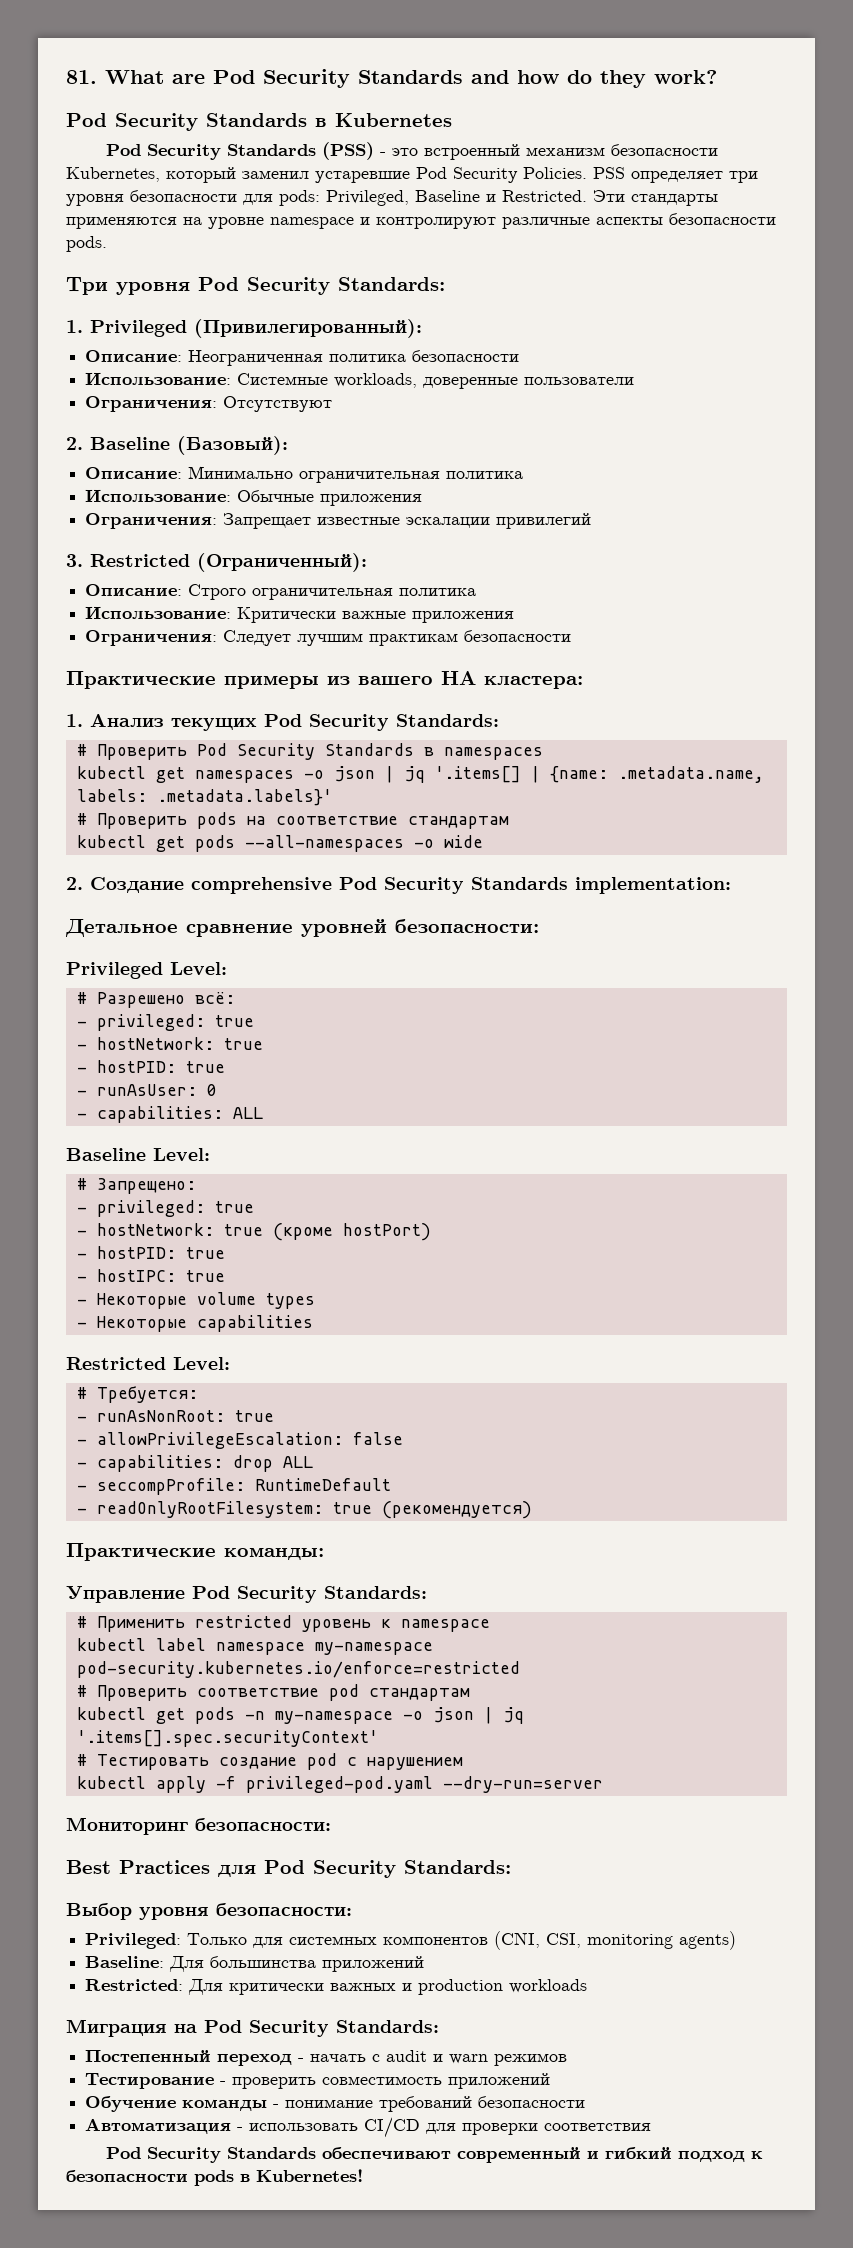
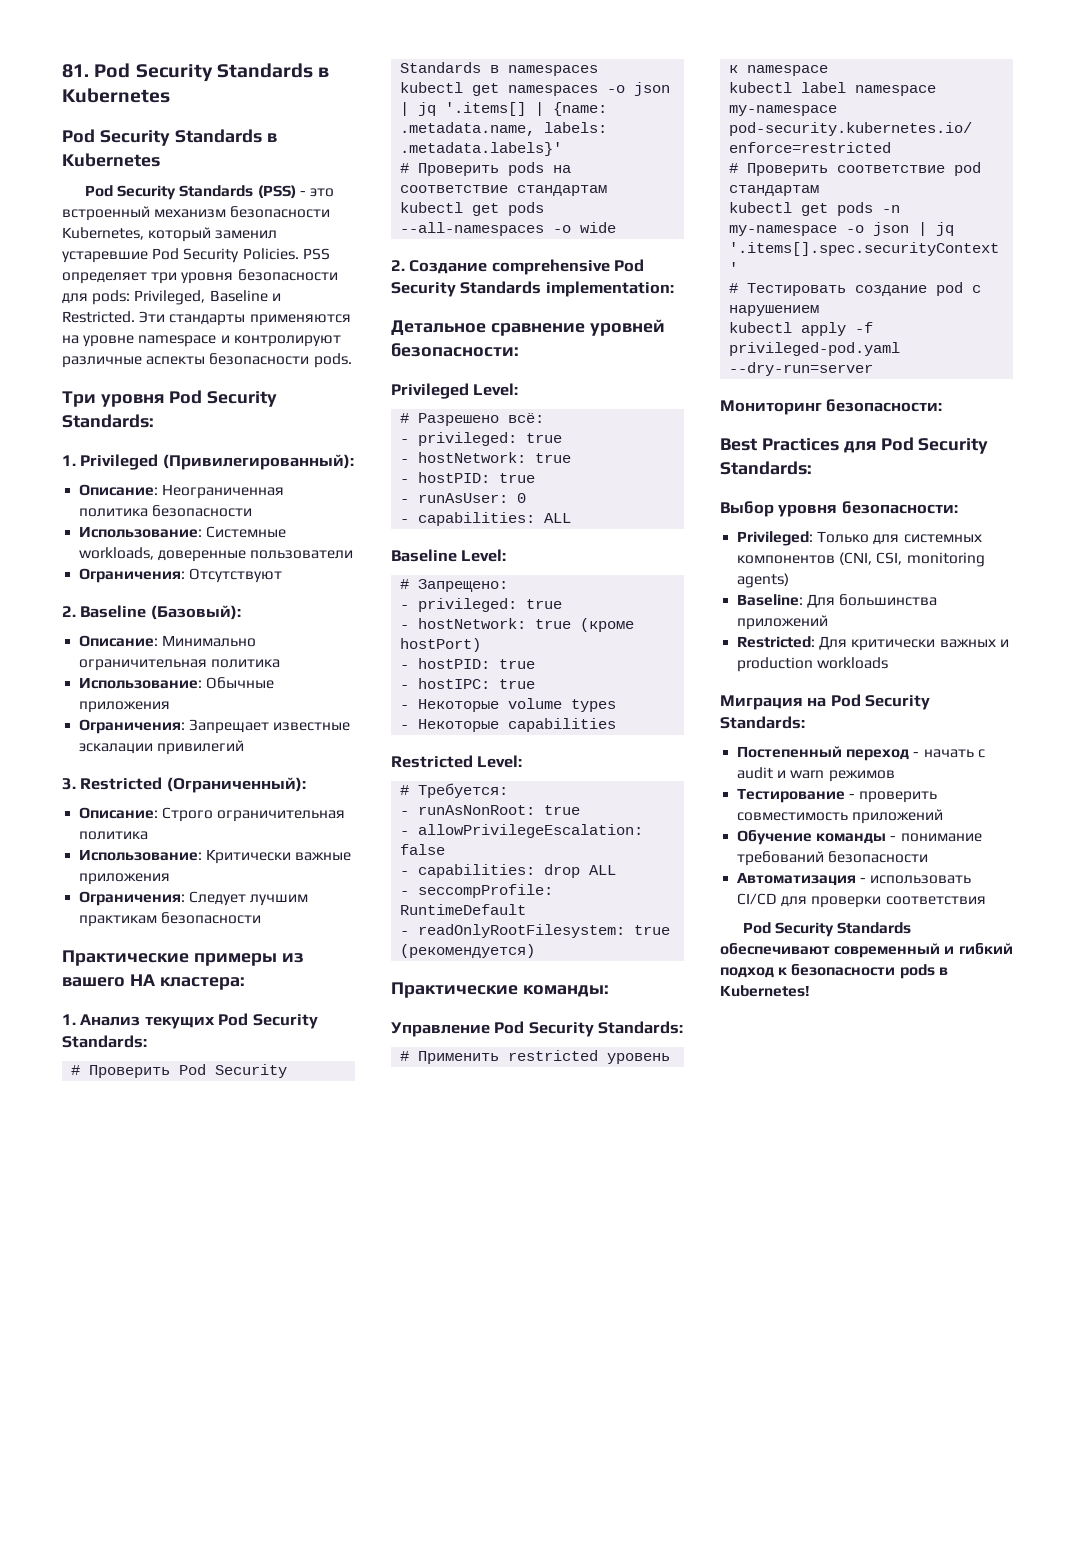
[105,69,717,88] What are Pod Security Standards and how do they work? -> [94,63,330,82] [62,88,170,103] Pod Security Standards в Kubernetes

